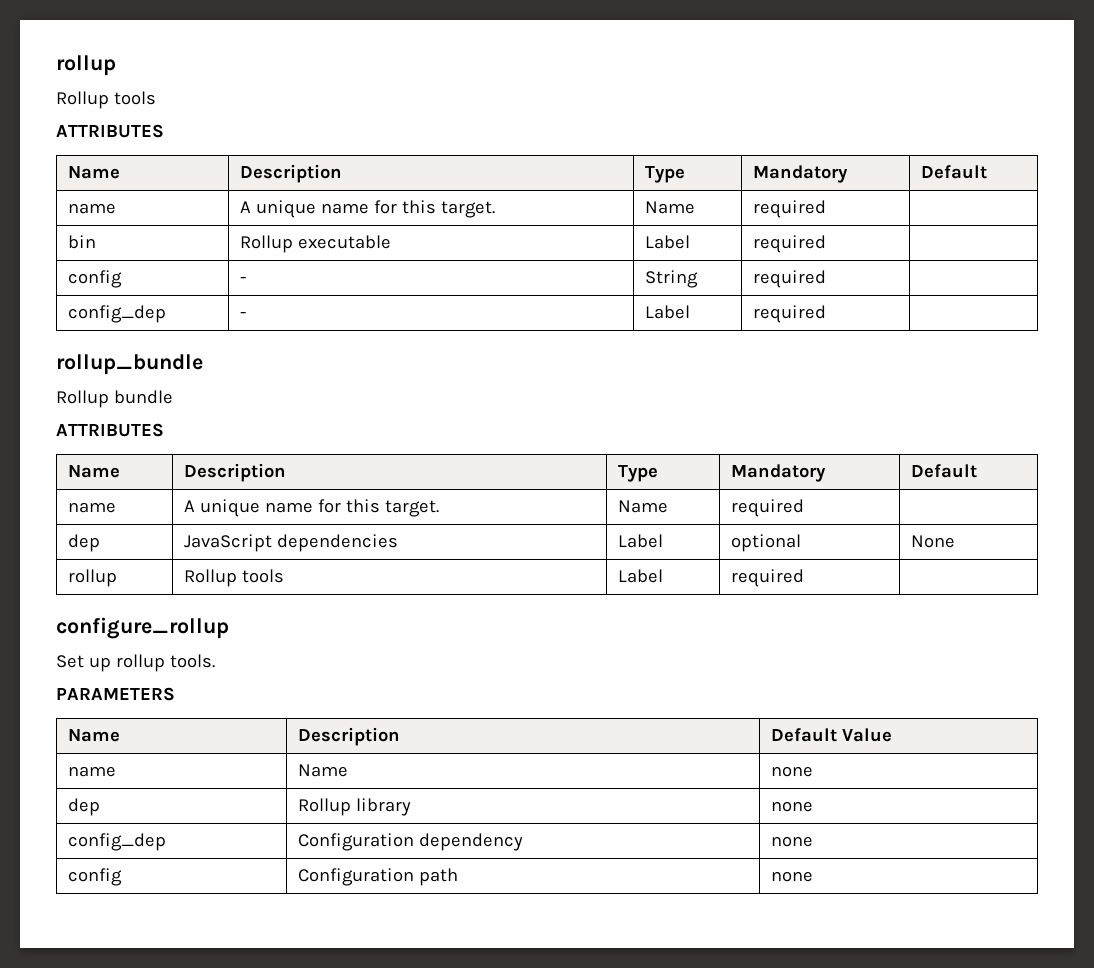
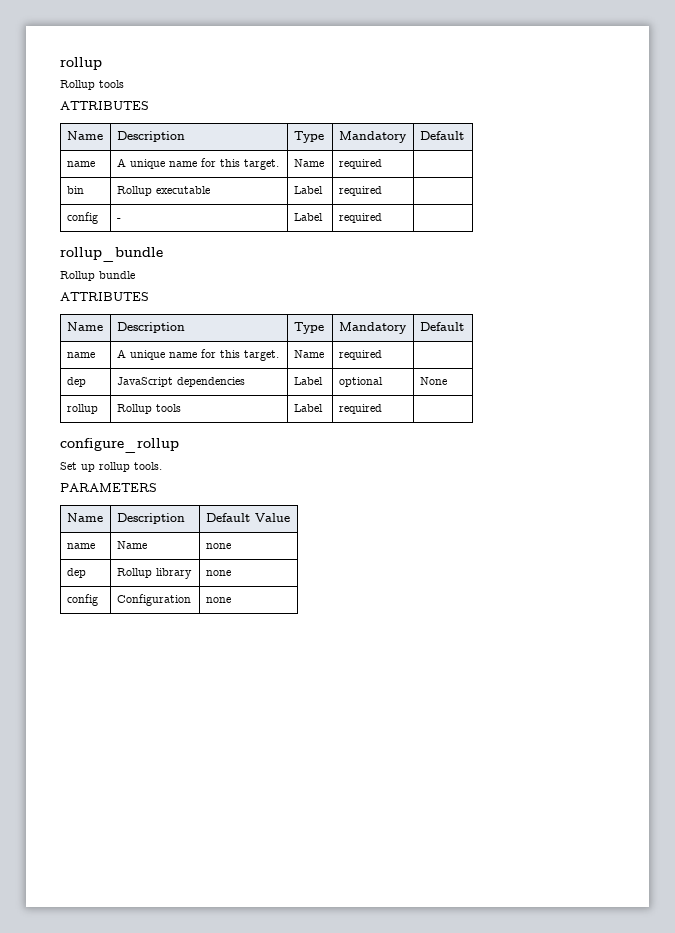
[644,270,698,288] [752,270,826,288] [67,305,166,323] [239,312,246,318] | String | required | // config_dep | - -> (121, 219) none
[67,833,166,851] [297,833,523,851] [770,836,813,847] // config_dep | Configuration dependency | none -> (231, 573) none
[418,868,458,886] path -> (191, 600) none

